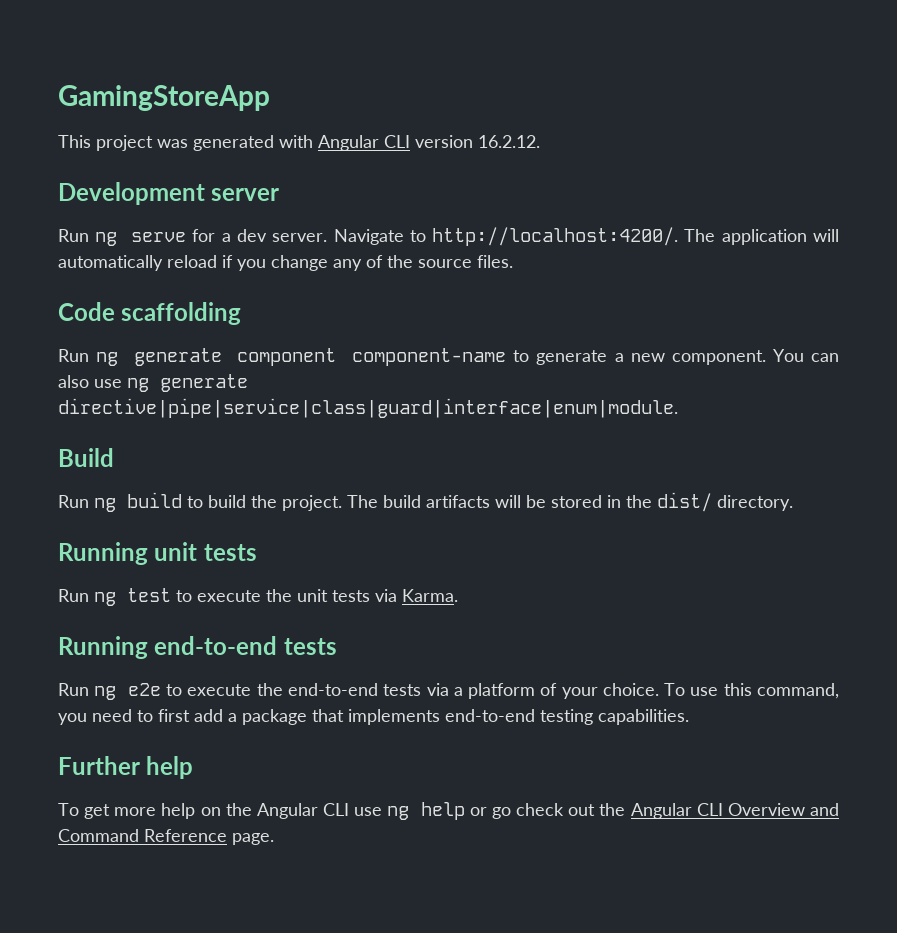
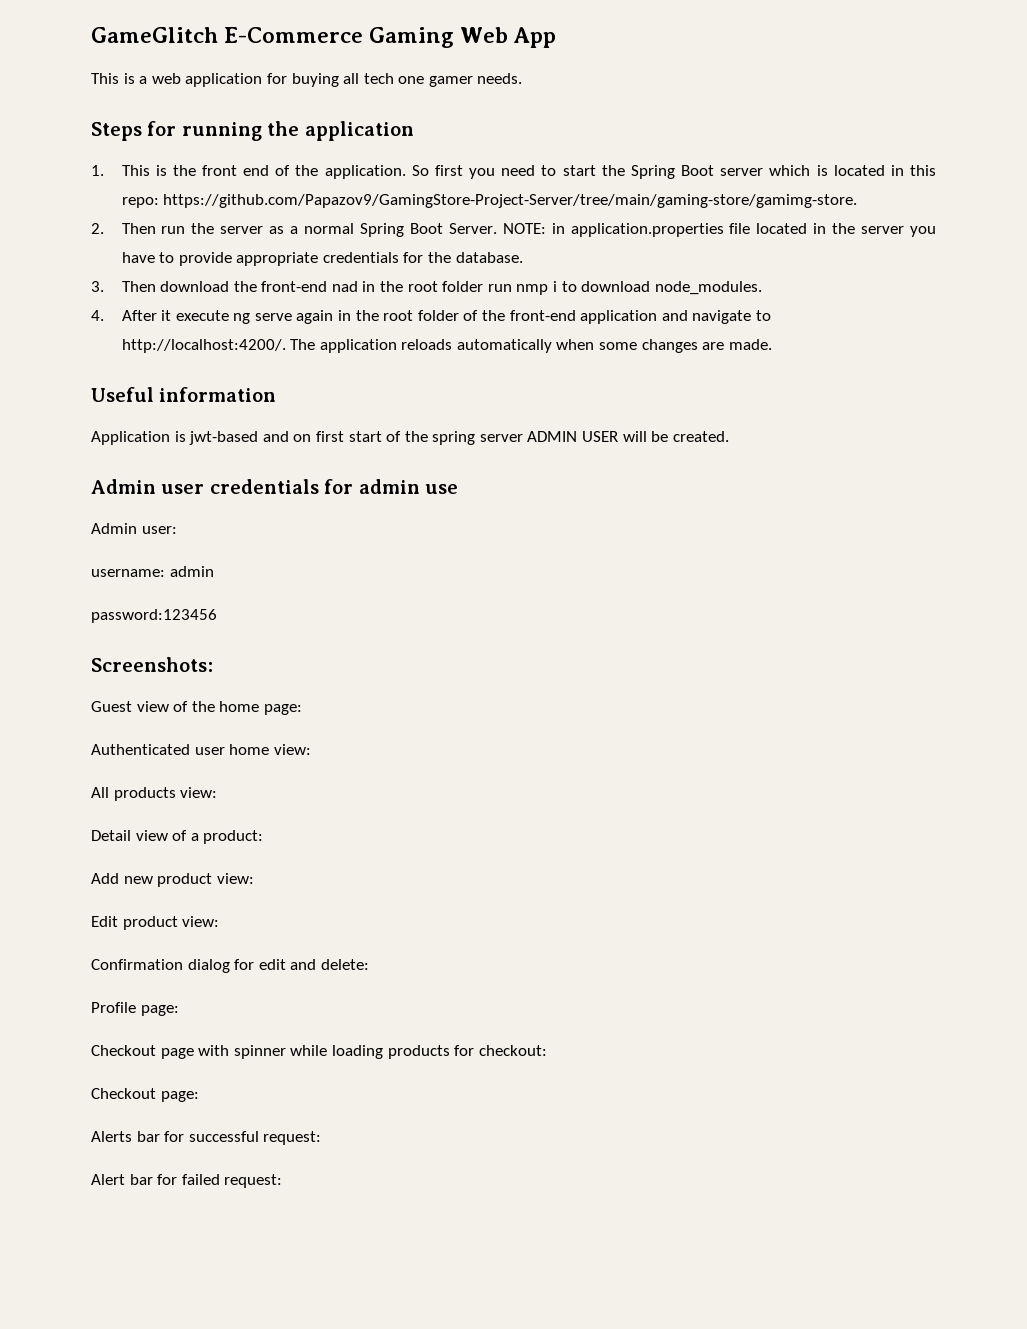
[58,85,270,111] [58,135,540,151] [58,182,280,205] [58,227,839,246] [58,255,513,271] [58,302,242,325] [58,348,840,366] [58,374,248,392] [58,398,678,418] [58,448,114,467] [58,492,793,512] [58,542,257,565] [58,588,458,606] [58,636,337,659] [58,683,839,700] [58,709,689,725] [58,756,194,779] [58,802,840,820] [58,829,274,845] GamingStoreApp // This project was generated with Angular CLI version 16.2.12. // Development server // Run ng serve for a dev server. Navigate to http://localhost:4200/. The application will automatically reload if you change any of the source files. // Code scaffolding // Run ng generate component component-name to generate a new component. You can also use ng generate directive|pipe|service|class|guard|interface|enum|module. // Build // Run ng build to build the project. The build artifacts will be stored in the dist/ directory. // Running unit tests // Run ng test to execute the unit tests via Karma. // Running end-to-end tests // Run ng e2e to execute the end-to-end tests via a platform of your choice. To use this command, you need to first add a package that implements end-to-end testing capabilities. // Further help // To get more help on the Angular CLI use ng help or go check out the Angular CLI Overview and Command Reference page. -> [91,27,557,48] [91,73,523,87] [91,121,414,141] [91,165,936,179] [121,194,858,208] [91,223,936,237] [121,252,523,266] [91,281,762,295] [91,310,771,324] [121,339,772,353] [91,387,277,402] [91,431,729,445] [91,479,458,494] [91,523,177,534] [91,566,214,577] [91,609,217,623] [91,657,213,672] [91,701,302,715] [91,744,311,755] [91,787,218,801] [91,830,264,844] [91,873,254,887] [91,916,220,930] [91,959,369,973] [91,1002,179,1016] [91,1045,547,1059] [91,1088,199,1102] [91,1131,322,1145] [91,1174,283,1188] GameGlitch E-Commerce Gaming Web App // This is a web application for buying all tech one gamer needs. // Steps for running the application // 1. This is the front end of the application. So first you need to start the Spring Boot server which is located in this repo: https://github.com/Papazov9/GamingStore-Project-Server/tree/main/gaming-store/gamimg-store. // 2. Then run the server as a normal Spring Boot Server. NOTE: in application.properties file located in the server you have to provide appropriate credentials for the database. // 3. Then download the front-end nad in the root folder run nmp i to download node_modules. // 4. After it execute ng serve again in the root folder of the front-end application and navigate to http://localhost:4200/. The application reloads automatically when some changes are made. // Useful information // Application is jwt-based and on first start of the spring server ADMIN USER will be created. // Admin user credentials for admin use // Admin user: // username: admin // password:123456 // Screenshots: // Guest view of the home page: // Authenticated user home view: // All products view: // Detail view of a product: // Add new product view: // Edit product view: // Confirmation dialog for edit and delete: // Profile page: // Checkout page with spinner while loading products for checkout: // Checkout page: // Alerts bar for successful request: // Alert bar for failed request:

